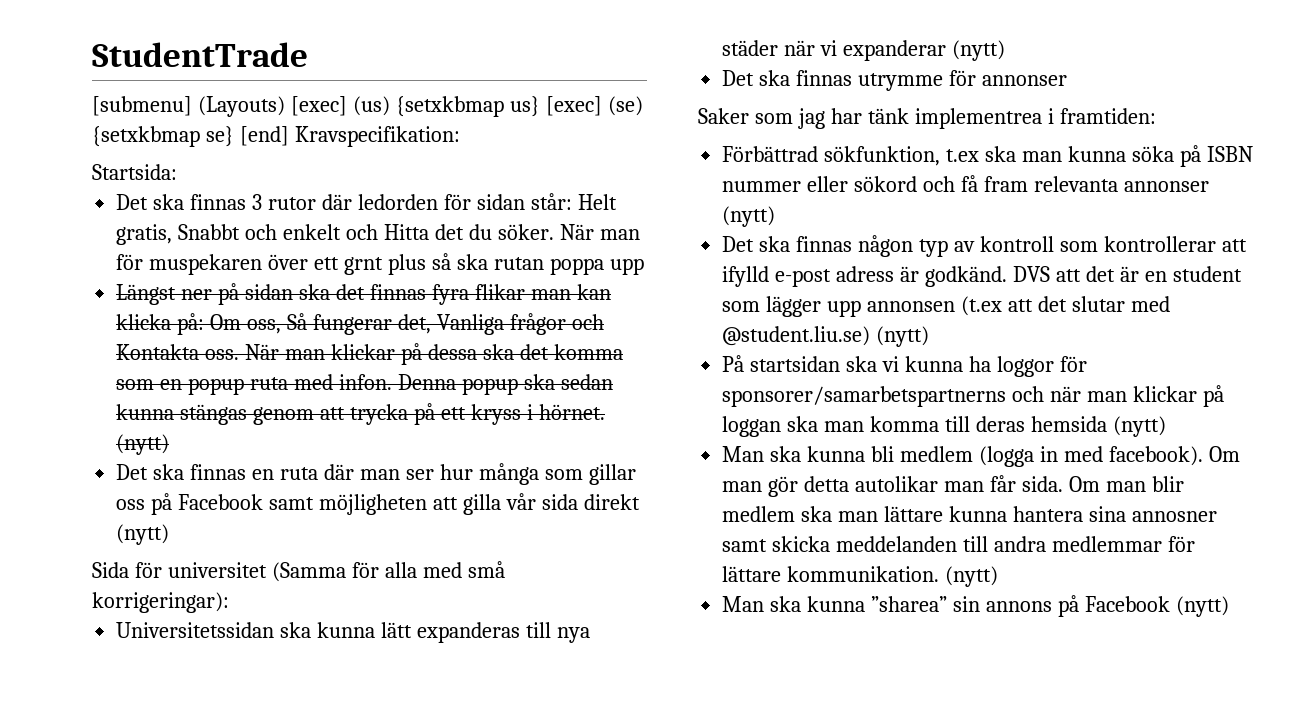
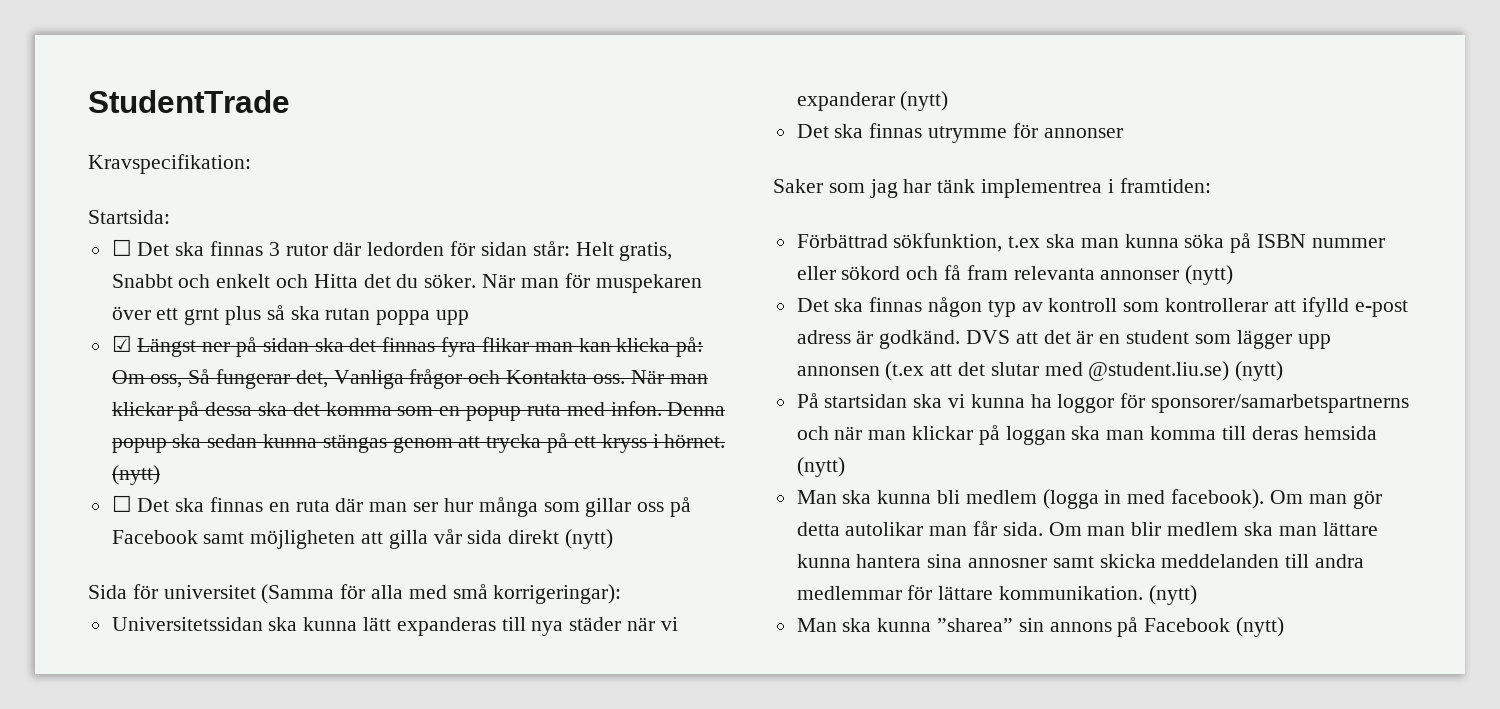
[92,96,643,117] [92,126,289,147] [submenu] (Layouts) [exec] (us) {setxkbmap us} [exec] (se) {setxkbmap se} [end] -> (290, 101) none
(177, 172) none -> [111,239,132,256] ☐
(644, 266) none -> [111,335,132,352] ☑
(170, 444) none -> [111,495,132,512] ☐

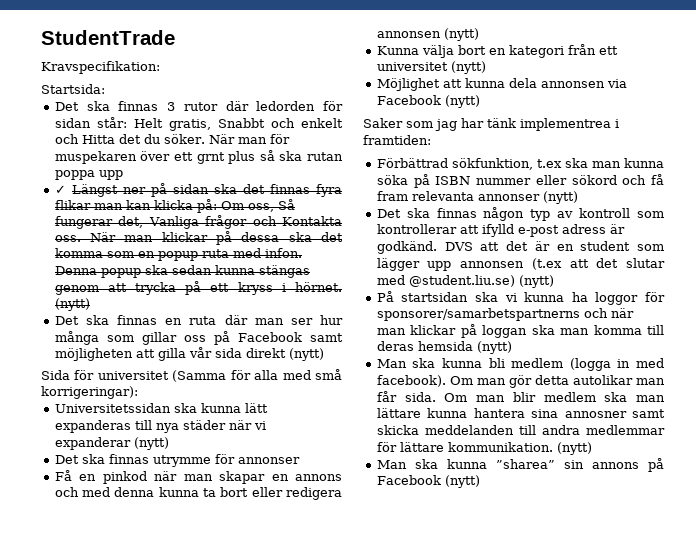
[111,239,132,256] ☐ -> (105, 89) none
[111,335,132,352] ☑ -> [54,185,66,194] ✓
[111,495,132,512] ☐ -> (90, 304) none
(1123, 133) none -> [54,470,342,484] [54,487,343,500] [376,28,479,41] [376,44,618,58] [376,61,486,74] [376,78,627,91] [376,95,480,108] // Få en pinkod när man skapar en annons och med denna kunna ta bort eller redigera annonsen (nytt) // Kunna välja bort en kategori från ett universitet (nytt) // Möjlighet att kunna dela annonsen via Facebook (nytt)

